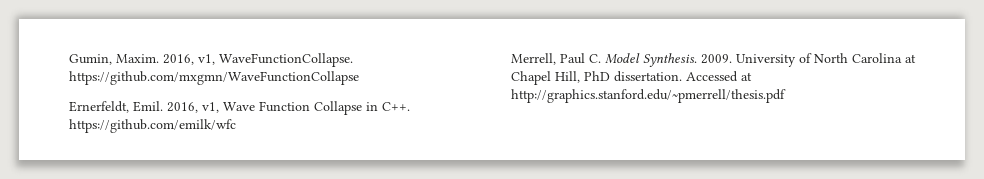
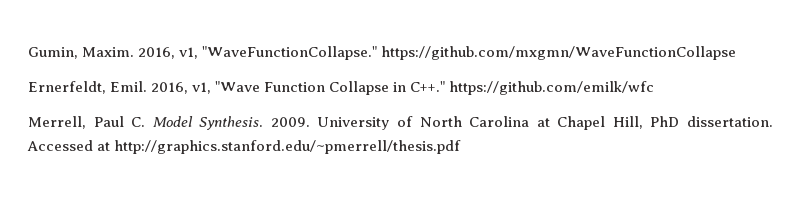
[219,53,353,67] WaveFunctionCollapse. -> [202,46,378,60] "WaveFunctionCollapse."
[223,102,255,111] Wave -> [215,81,261,92] "Wave
[382,102,410,111] C++. -> [410,81,446,92] C++."

